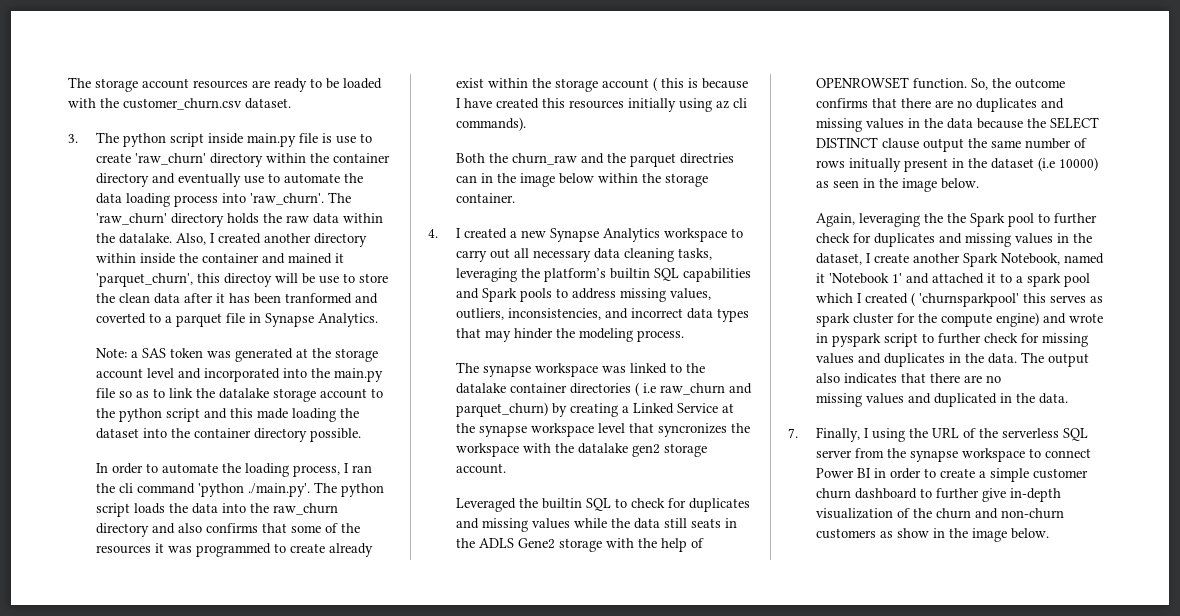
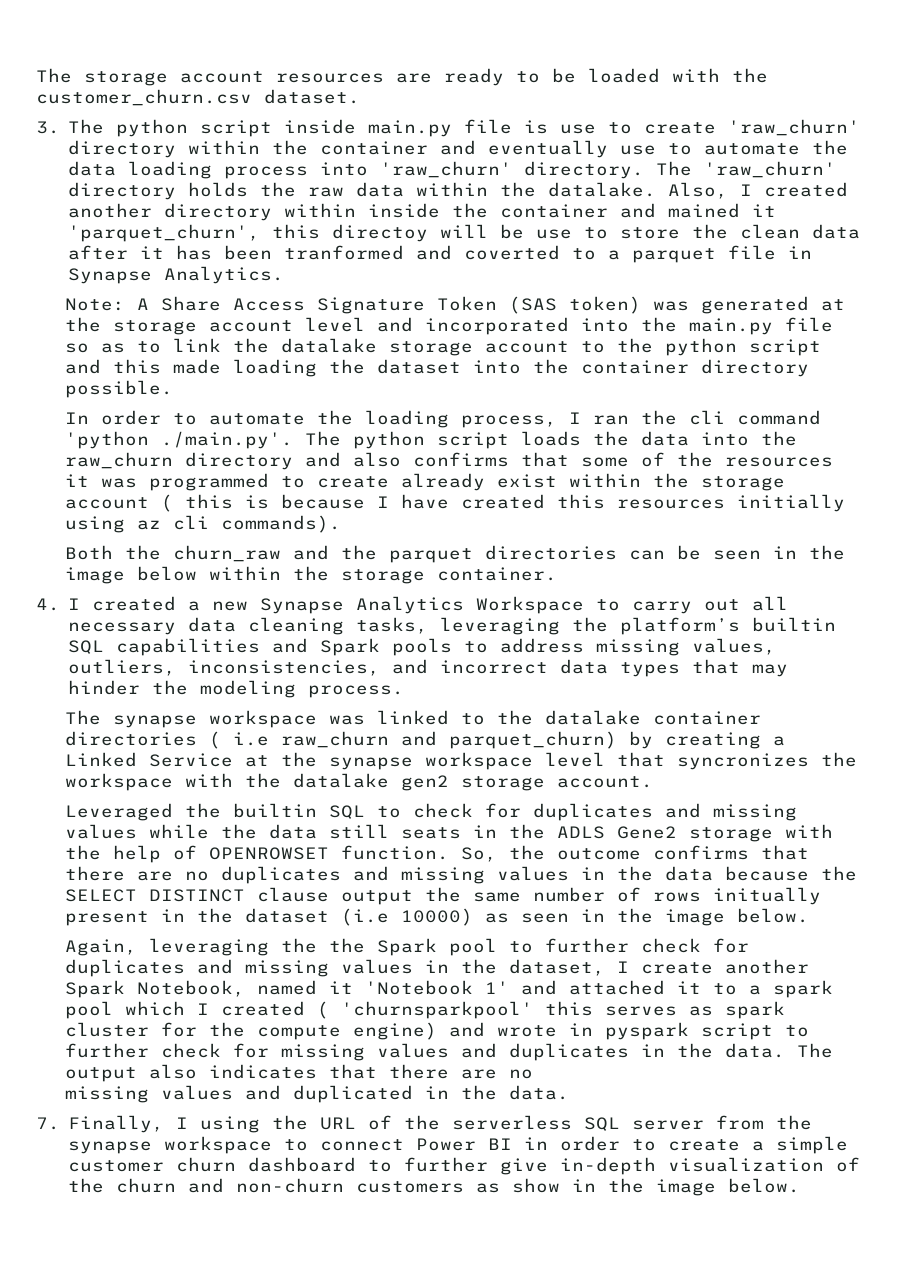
[95,173,149,187] directory -> (429, 148) none
[249,193,324,205] 'raw_churn'. -> [380,161,645,179] 'raw_churn' directory.
[130,348,203,358] a SAS token -> [137,296,642,314] A Share Access Signature Token (SAS token)
[679,153,734,164] [455,175,477,183] directries can -> [485,545,762,560] directories can be seen
[663,228,727,242] workspace -> [476,596,585,614] Workspace

